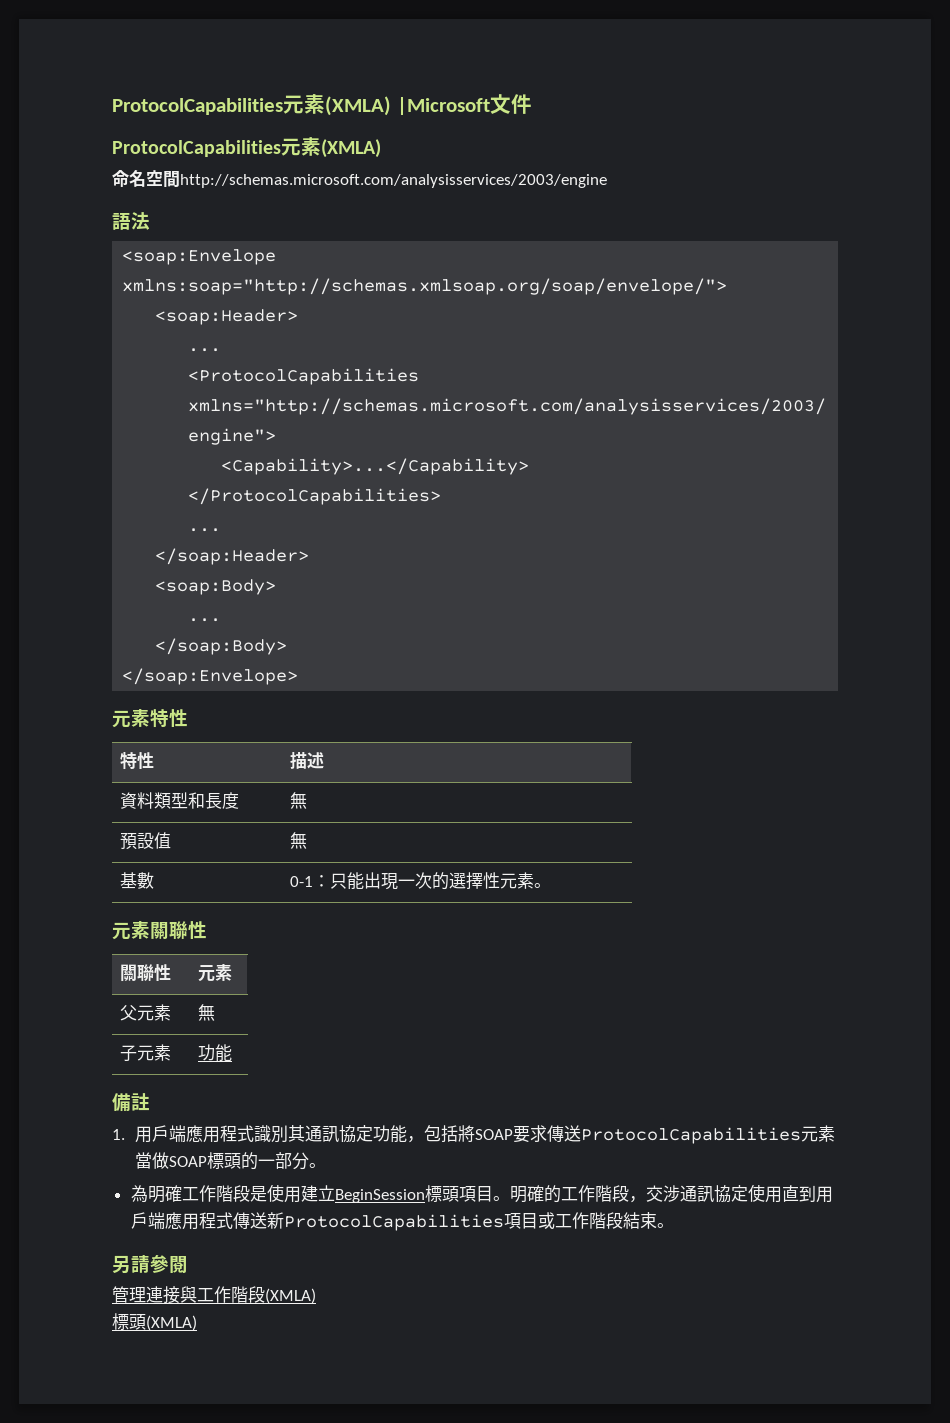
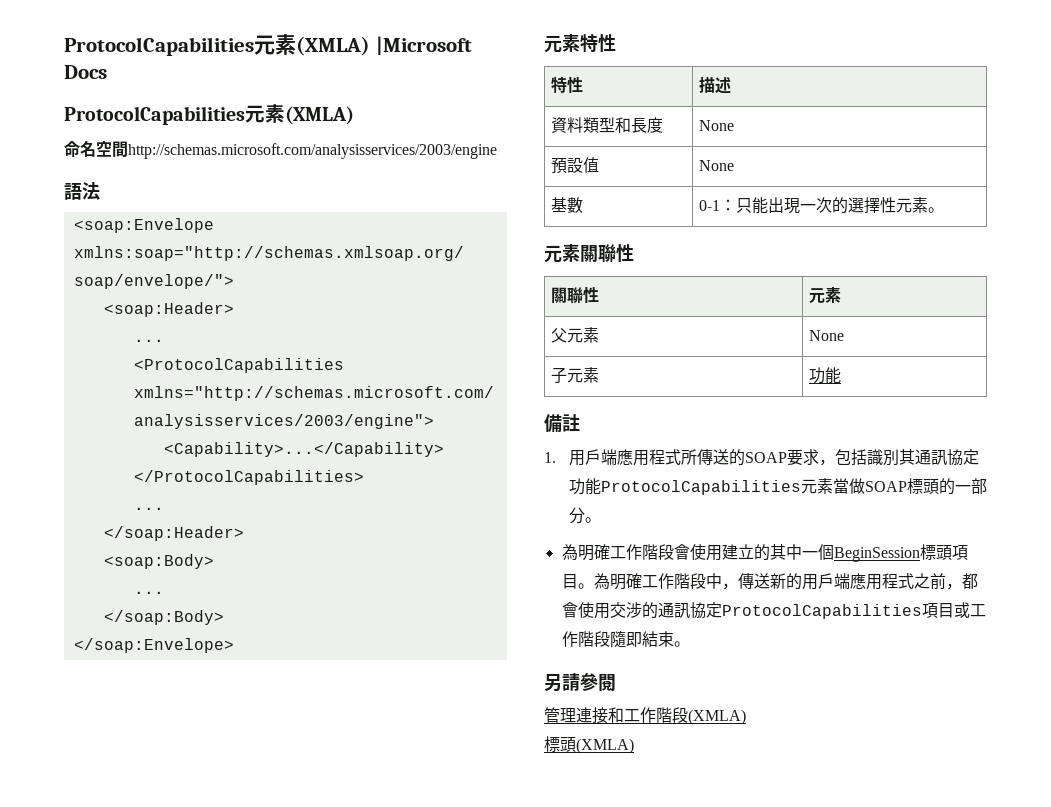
[489,94,532,114] 文件 -> [64,65,107,79] Docs
[289,792,307,809] | 無 -> [699,120,735,131] | None
[289,832,307,849] | 無 -> [699,160,735,171] | None
[197,1004,215,1021] | 無 -> [809,330,845,341] | None
(254, 1133) none -> [680,449,867,466] 所傳送的SOAP要求，包括
[406,1125,581,1143] ，包括將SOAP要求傳送 -> (601, 486) none
[249,1186,267,1202] 是 -> [673,544,690,560] 會
(335, 1193) none -> [753,544,834,561] 的其中一個
[509,1184,833,1203] [130,1212,284,1230] 明確的工作階段，交涉通訊協定使用直到用戶端應用程式傳送新 -> [593,573,978,590] [561,602,722,619] 為明確工作階段中，傳送新的用戶端應用程式之前，都會使用交涉的通訊協定
(623, 1220) none -> [609,631,642,648] 隨即
[180,1286,197,1303] 與 -> [608,707,624,723] 和

